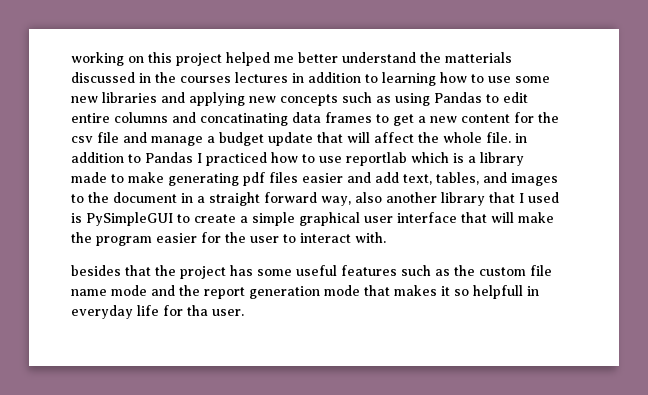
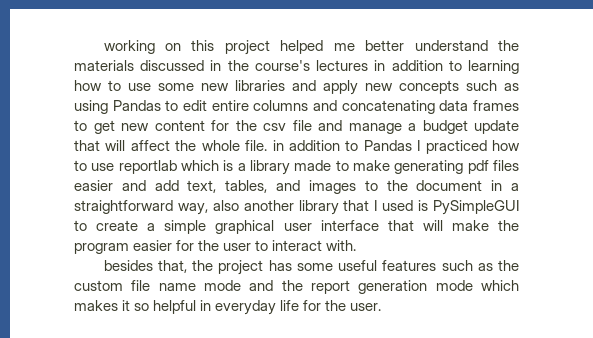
[445,52,512,63] matterials -> [74,60,134,71] materials
[180,76,231,83] courses -> [254,60,310,71] course's
[189,92,245,106] applying -> [323,80,358,95] apply
[200,113,288,126] concatinating -> [341,100,435,114] concatenating
[418,116,426,123] a -> (115, 127) none
[209,192,317,206] straight forward -> [74,200,173,214] straightforward
[125,265,151,276] that -> [157,260,187,273] that,
[364,285,390,296] that -> [481,280,519,291] which
[473,285,523,299] helpfull -> [153,300,197,314] helpful
[187,305,208,316] tha -> [325,300,347,311] the

